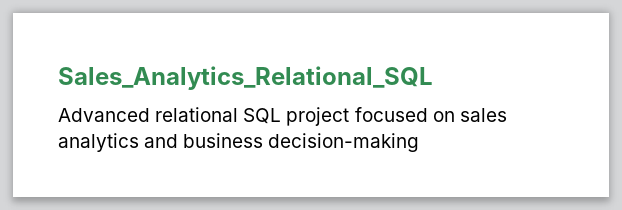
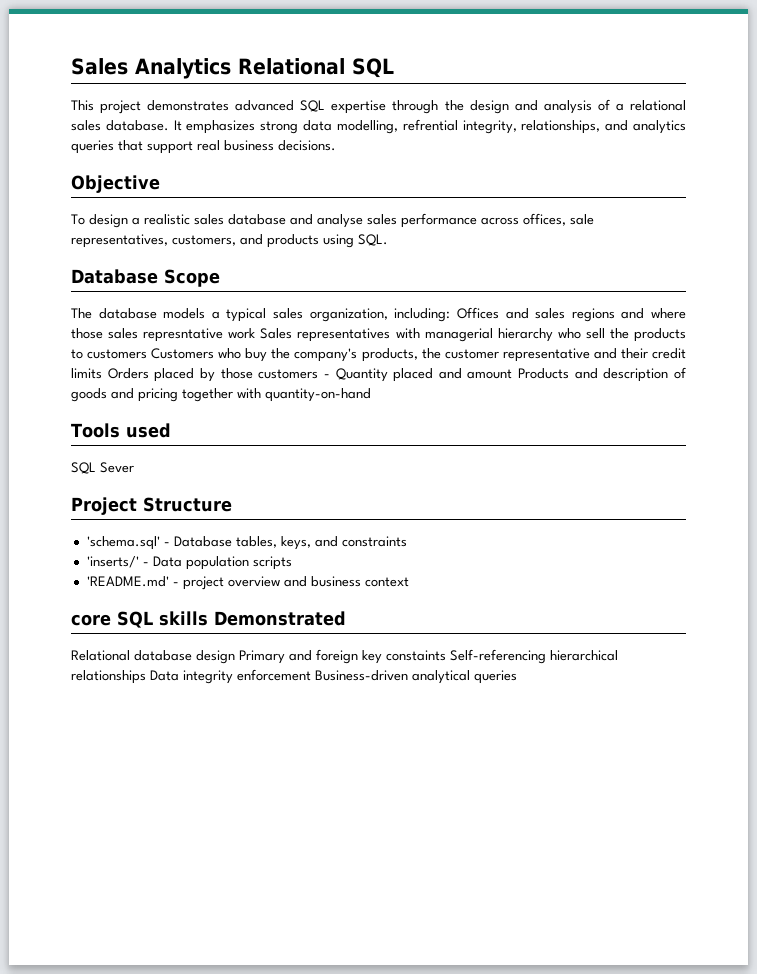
[58,66,433,90] [58,107,507,126] [58,133,420,152] Sales_Analytics_Relational_SQL // Advanced relational SQL project focused on sales analytics and business decision-making -> [71,58,394,79] [71,99,687,114] [71,119,686,134] [71,140,336,154] [71,175,160,193] [71,213,594,228] [71,234,388,248] [71,269,220,287] [71,307,687,322] [71,328,687,342] [71,348,687,362] [71,367,686,382] [71,388,371,402] [71,423,171,438] [71,462,134,474] [71,497,232,515] [86,536,407,550] [86,556,292,570] [86,576,409,590] [71,611,346,628] [71,649,618,664] [71,669,517,684] Sales Analytics Relational SQL // This project demonstrates advanced SQL expertise through the design and analysis of a relational sales database. It emphasizes strong data modelling, refrential integrity, relationships, and analytics queries that support real business decisions. // Objective // To design a realistic sales database and analyse sales performance across offices, sale representatives, customers, and products using SQL. // Database Scope // The database models a typical sales organization, including: Offices and sales regions and where those sales represntative work Sales representatives with managerial hierarchy who sell the products to customers Customers who buy the company's products, the customer representative and their credit limits Orders placed by those customers - Quantity placed and amount Products and description of goods and pricing together with quantity-on-hand // Tools used // SQL Sever // Project Structure // 'schema.sql' - Database tables, keys, and constraints // 'inserts/' - Data population scripts // 'README.md' - project overview and business context // core SQL skills Demonstrated // Relational database design Primary and foreign key constaints Self-referencing hierarchical relationships Data integrity enforcement Business-driven analytical queries

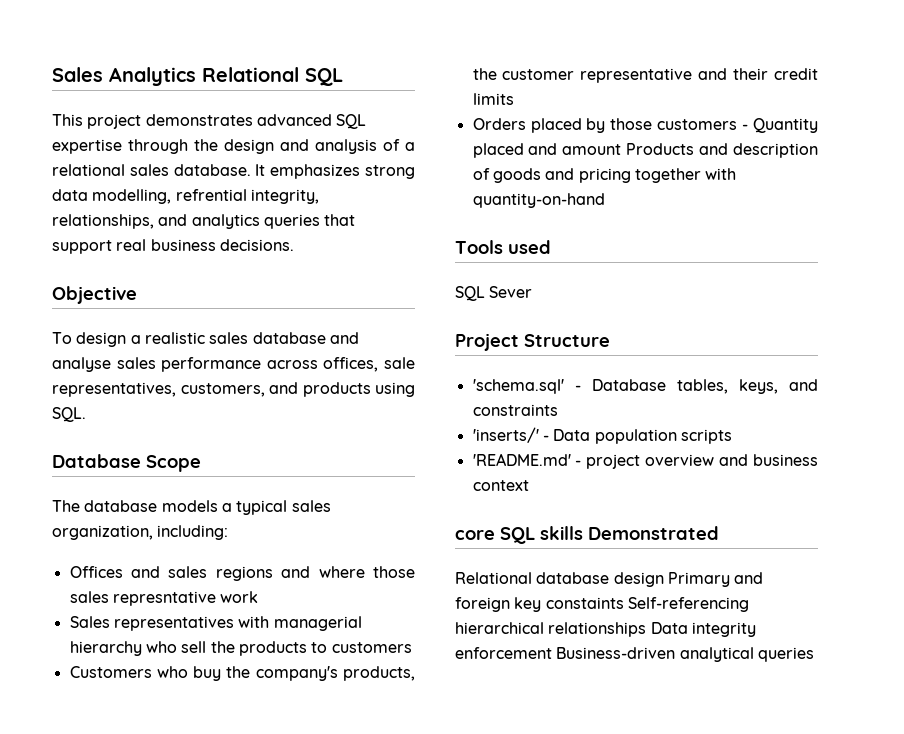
(451, 315) none -> (229, 532) //
(256, 333) none -> (259, 597) //
(148, 354) none -> (412, 647) //
(102, 373) none -> (514, 99) //

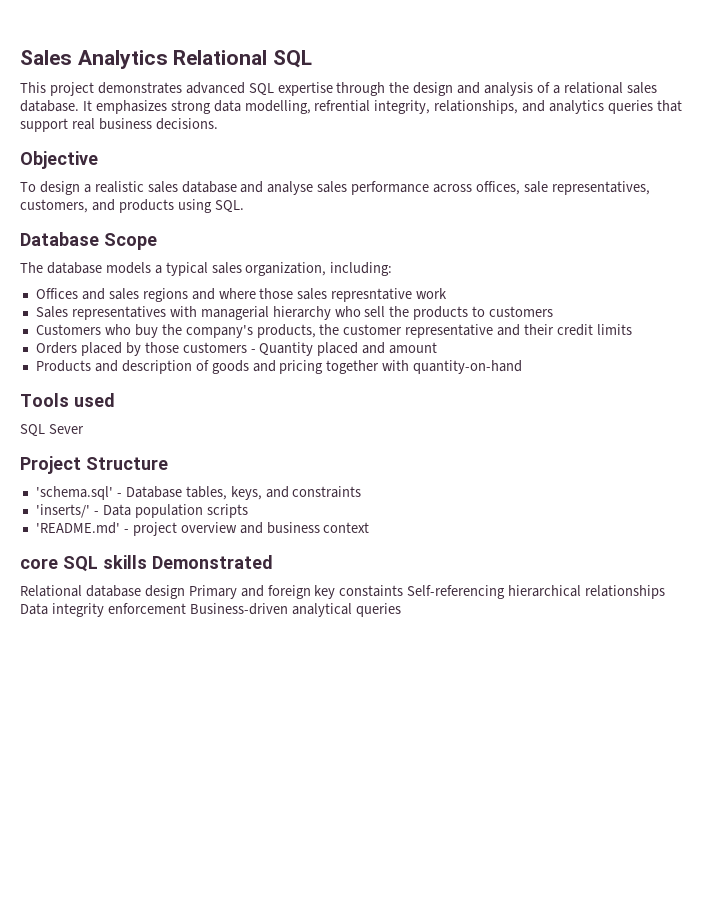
(622, 149) none -> (438, 348) //

